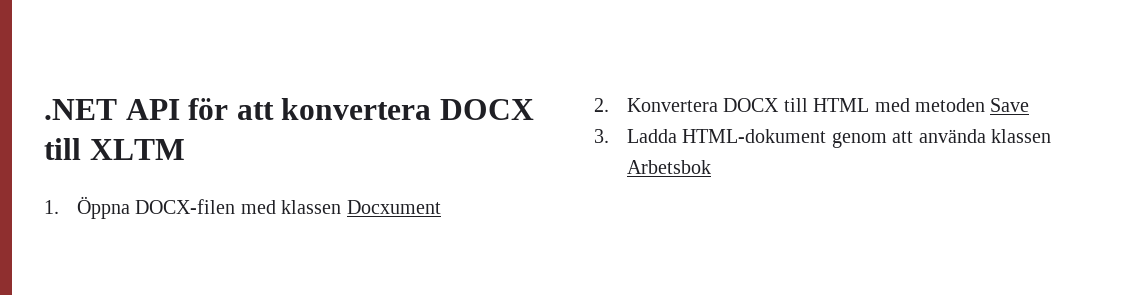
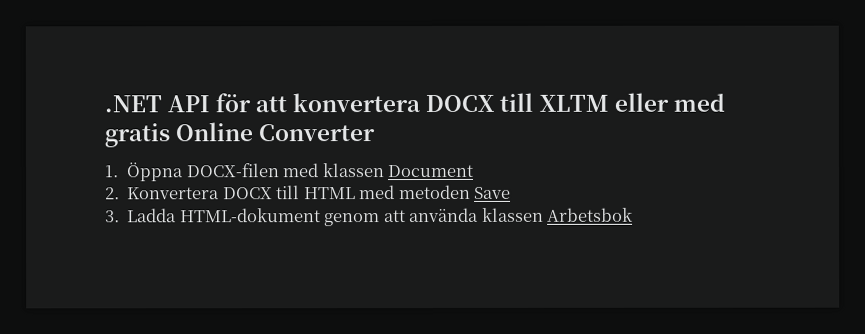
(185, 149) none -> [613,92,725,112] [104,122,376,148] eller med gratis Online Converter
[346,200,441,214] Docxument -> [387,164,475,178] Document

